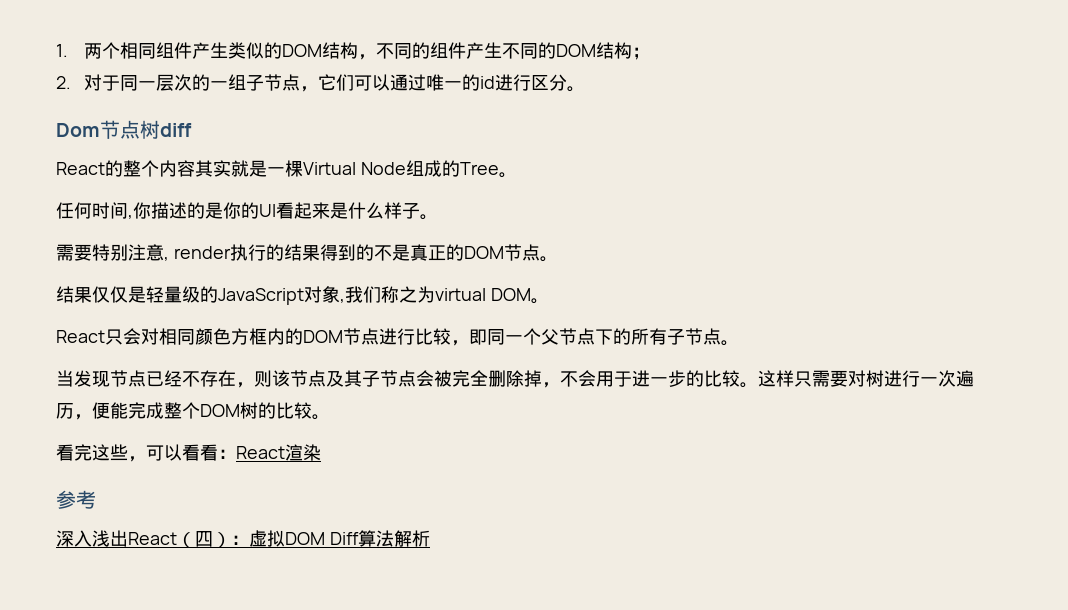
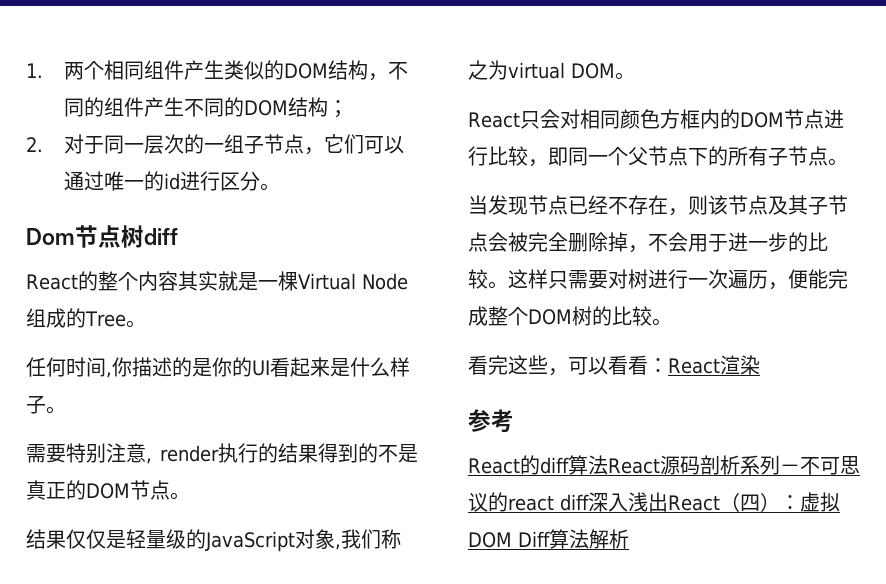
(96, 499) none -> [468,455,860,475] [468,492,589,512] React的diff算法React源码剖析系列－不可思议的react diff

